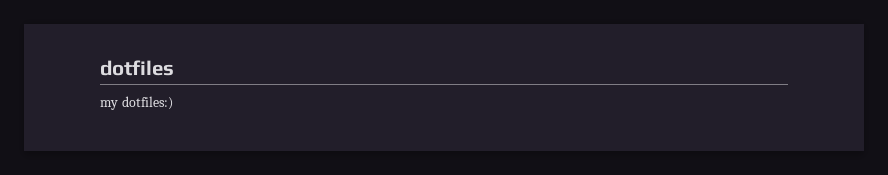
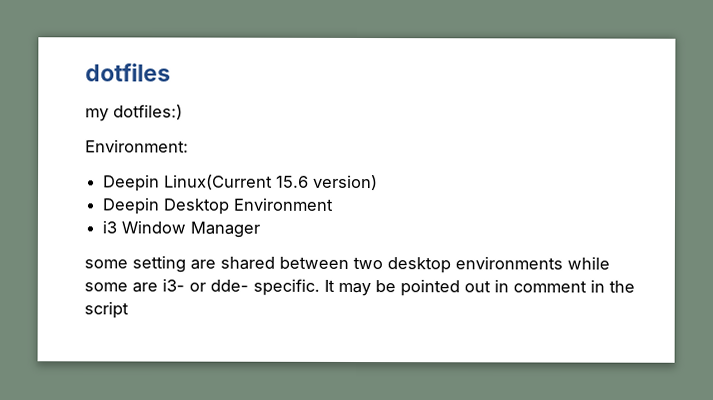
(173, 103) none -> [85,139,189,153] [103,174,379,192] [102,197,335,215] [102,220,261,238] [84,255,610,274] [84,278,635,297] [84,301,129,319] // Environment: // Deepin Linux(Current 15.6 version) // Deepin Desktop Environment // i3 Window Manager // some setting are shared between two desktop environments while some are i3- or dde- specific. It may be pointed out in comment in the script

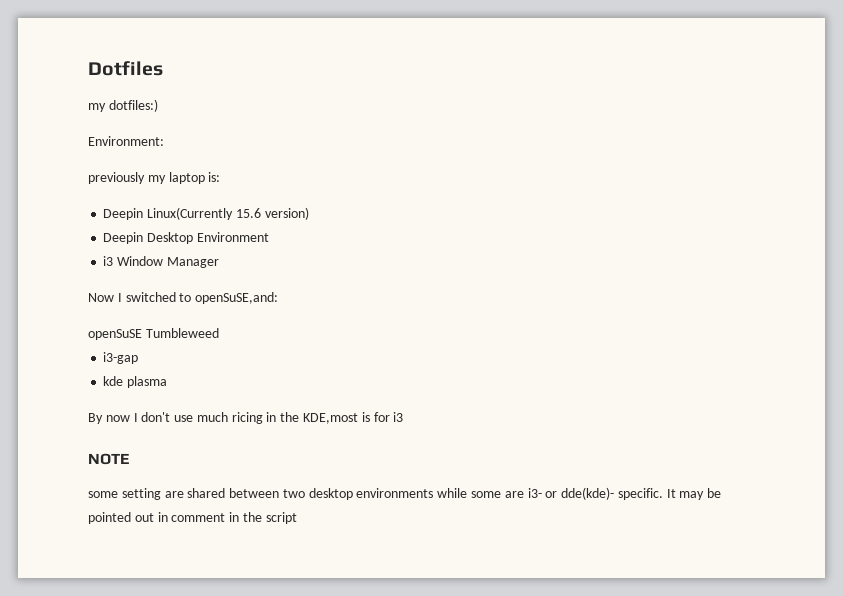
[85,63,171,82] dotfiles -> [88,61,163,76] Dotfiles
[103,174,274,192] // Deepin Linux(Current -> [88,172,221,184] [103,207,234,220] // previously my laptop is: // Deepin Linux(Currently
(261, 229) none -> [88,292,279,304] [88,328,219,340] [103,352,139,364] [103,376,168,388] [88,412,404,424] [88,453,129,465] // Now I switched to openSuSE,and: // openSuSE Tumbleweed // i3-gap // kde plasma // By now I don't use much ricing in the KDE,most is for i3 // NOTE
[210,279,249,292] dde- -> [561,487,615,500] dde(kde)-

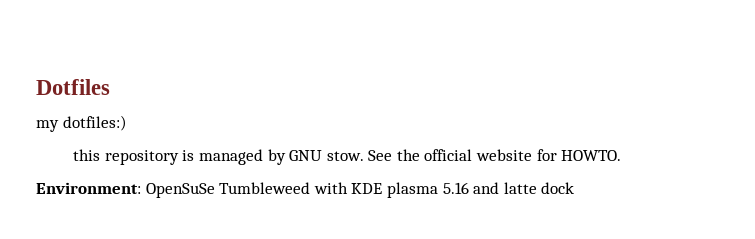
[88,136,164,146] [88,172,221,184] [103,207,309,220] [103,232,269,244] [103,256,219,268] [88,292,279,304] [88,329,142,340] Environment: // previously my laptop is: // Deepin Linux(Currently 15.6 version) // Deepin Desktop Environment // i3 Window Manager // Now I switched to openSuSE,and: // openSuSE -> [73,149,622,165] [36,182,215,198] this repository is managed by GNU stow. See the official website for HOWTO. // Environment: OpenSuSe
[103,352,139,364] [103,376,124,386] // i3-gap // kde -> [313,182,383,194] with KDE
[88,412,404,424] [88,453,129,465] [88,487,722,500] [88,512,297,524] // By now I don't use much ricing in the KDE,most is for i3 // NOTE // some setting are shared between two desktop environments while some are i3- or dde(kde)- specific. It may be pointed out in comment in the script -> [442,182,575,194] 5.16 and latte dock

